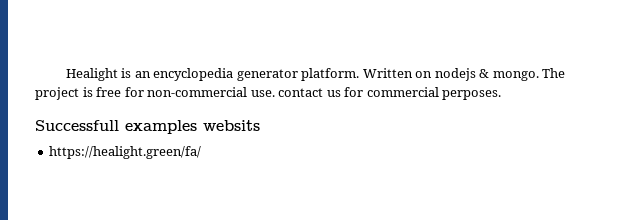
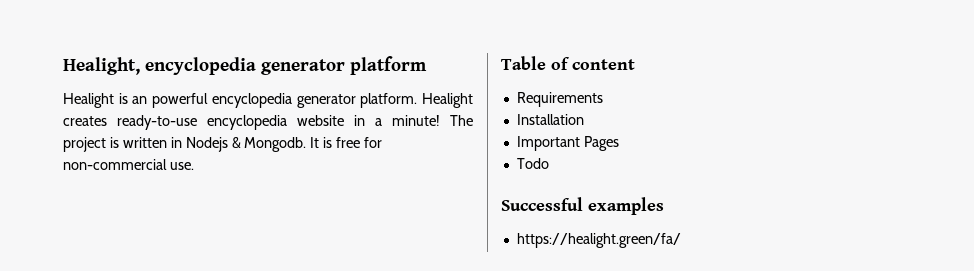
(65, 74) none -> [63,56,428,75] Healight, encyclopedia generator platform //
(151, 74) none -> [152,93,209,108] powerful
[362,68,566,81] [35,87,502,100] [35,120,119,131] Written on nodejs & mongo. The project is free for non-commercial use. contact us for commercial perposes. // Successfull -> [422,93,474,108] [63,115,473,130] [63,137,383,152] [63,159,194,170] [501,56,635,70] [516,92,603,107] [516,114,584,125] [516,136,619,151] [516,158,549,169] [501,197,583,211] Healight creates ready-to-use encyclopedia website in a minute! The project is written in Nodejs & Mongodb. It is free for non-commercial use. // Table of content // Requirements // Installation // Important Pages // Todo // Successful
[203,120,260,131] websits -> (664, 206) none

